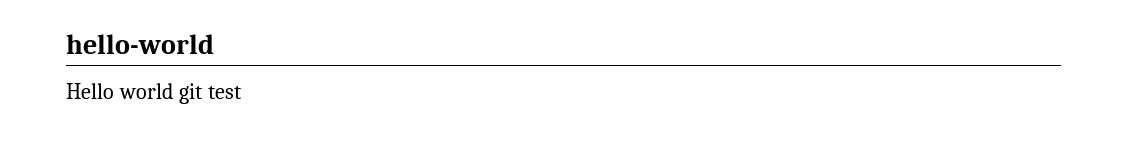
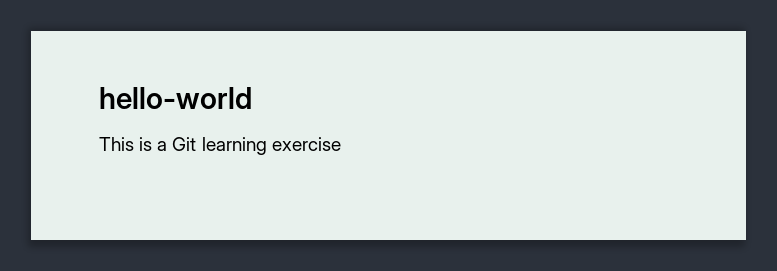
[66,83,242,104] Hello world git test -> [99,137,341,155] This is a Git learning exercise

